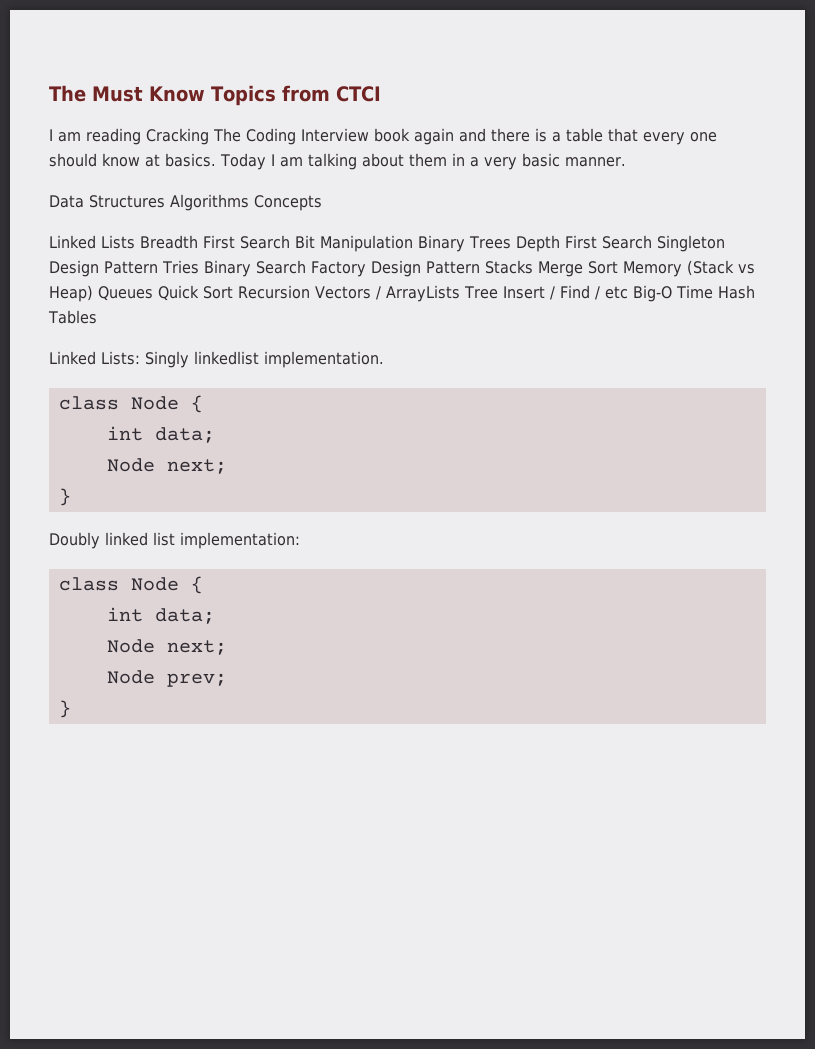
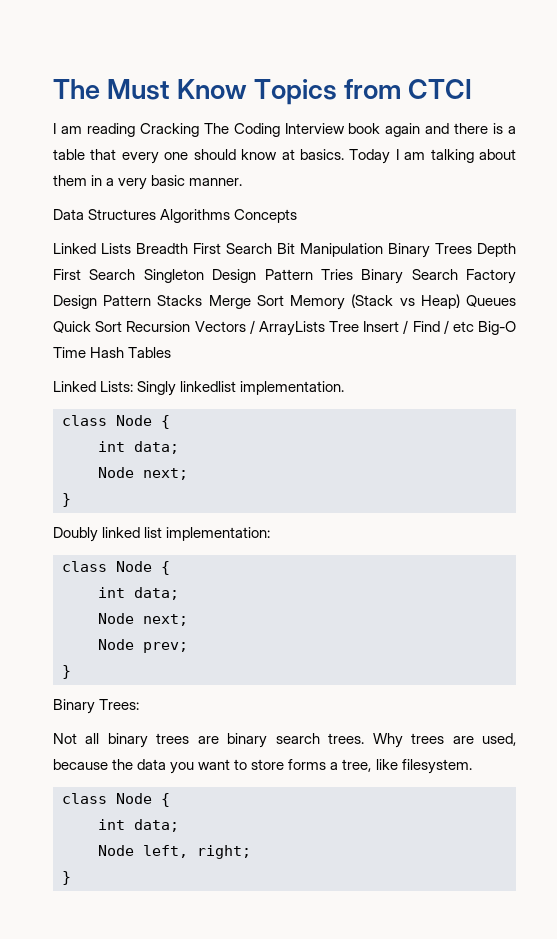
(71, 709) none -> [53,699,140,714] [53,733,516,748] [53,759,472,774] [62,793,170,807] [98,819,179,832] [98,845,251,859] [62,871,71,885] // Binary Trees: // Not all binary trees are binary search trees. Why trees are used, because the data you want to store forms a tree, like filesystem. // class Node { // int data; // Node left, right; // }

